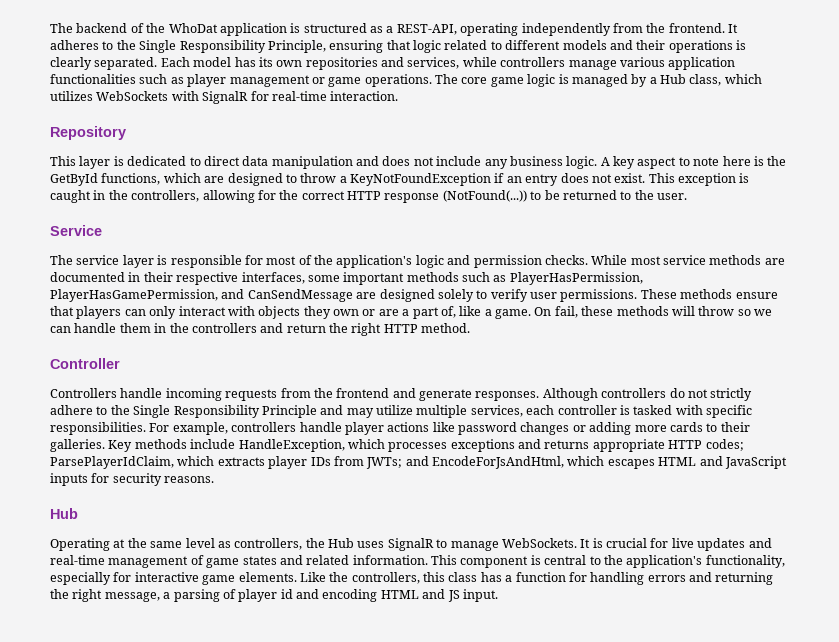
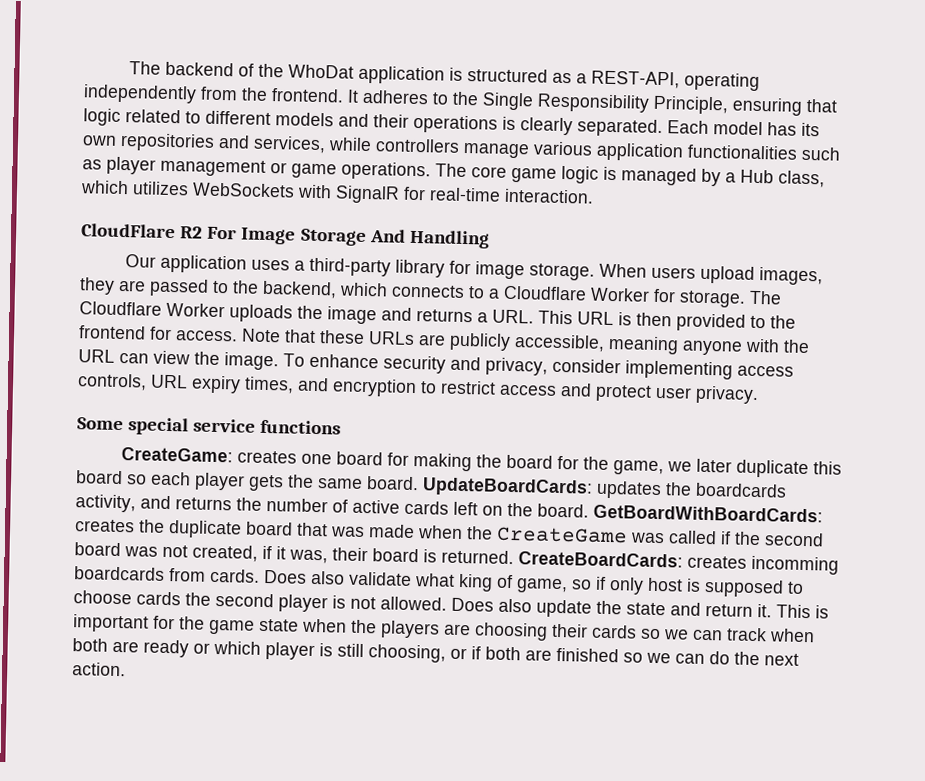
[50,126,126,140] [50,156,787,169] [50,173,750,186] [50,190,687,203] [50,225,102,236] [50,255,785,268] [50,272,643,285] [50,289,778,302] [50,306,772,319] [50,323,471,336] [50,358,120,369] [50,388,753,401] [50,405,752,418] [50,422,750,435] [50,439,744,452] [50,456,787,469] [50,473,215,486] [50,508,78,519] [50,538,772,551] [50,555,785,568] [50,572,774,585] [50,589,498,602] Repository // This layer is dedicated to direct data manipulation and does not include any business logic. A key aspect to note here is the GetById functions, which are designed to throw a KeyNotFoundException if an entry does not exist. This exception is caught in the controllers, allowing for the correct HTTP response (NotFound(...)) to be returned to the user. // Service // The service layer is responsible for most of the application's logic and permission checks. While most service methods are documented in their respective interfaces, some important methods such as PlayerHasPermission, PlayerHasGamePermission, and CanSendMessage are designed solely to verify user permissions. These methods ensure that players can only interact with objects they own or are a part of, like a game. On fail, these methods will throw so we can handle them in the controllers and return the right HTTP method. // Controller // Controllers handle incoming requests from the frontend and generate responses. Although controllers do not strictly adhere to the Single Responsibility Principle and may utilize multiple services, each controller is tasked with specific responsibilities. For example, controllers handle player actions like password changes or adding more cards to their galleries. Key methods include HandleException, which processes exceptions and returns appropriate HTTP codes; ParsePlayerIdClaim, which extracts player IDs from JWTs; and EncodeForJsAndHtml, which escapes HTML and JavaScript inputs for security reasons. // Hub // Operating at the same level as controllers, the Hub uses SignalR to manage WebSockets. It is crucial for live updates and real-time management of game states and related information. This component is central to the application's functionality, especially for interactive game elements. Like the controllers, this class has a function for handling errors and returning the right message, a parsing of player id and encoding HTML and JS input. -> [81,223,490,249] [124,254,823,286] [79,277,782,308] [79,301,796,332] [78,325,810,356] [78,349,794,380] [77,373,759,405] [77,417,342,436] [120,447,842,479] [76,470,787,500] [75,494,823,523] [75,519,824,547] [74,542,839,575] [74,566,804,598] [73,590,829,619] [73,614,815,643] [72,638,799,666] [72,662,126,677] CloudFlare R2 For Image Storage And Handling // Our application uses a third-party library for image storage. When users upload images, they are passed to the backend, which connects to a Cloudflare Worker for storage. The Cloudflare Worker uploads the image and returns a URL. This URL is then provided to the frontend for access. Note that these URLs are publicly accessible, meaning anyone with the URL can view the image. To enhance security and privacy, consider implementing access controls, URL expiry times, and encryption to restrict access and protect user privacy. // Some special service functions // CreateGame: creates one board for making the board for the game, we later duplicate this board so each player gets the same board. UpdateBoardCards: updates the boardcards activity, and returns the number of active cards left on the board. GetBoardWithBoardCards: creates the duplicate board that was made when the CreateGame was called if the second board was not created, if it was, their board is returned. CreateBoardCards: creates incomming boardcards from cards. Does also validate what king of game, so if only host is supposed to choose cards the second player is not allowed. Does also update the state and return it. This is important for the game state when the players are choosing their cards so we can track when both are ready or which player is still choosing, or if both are finished so we can do the next action.

